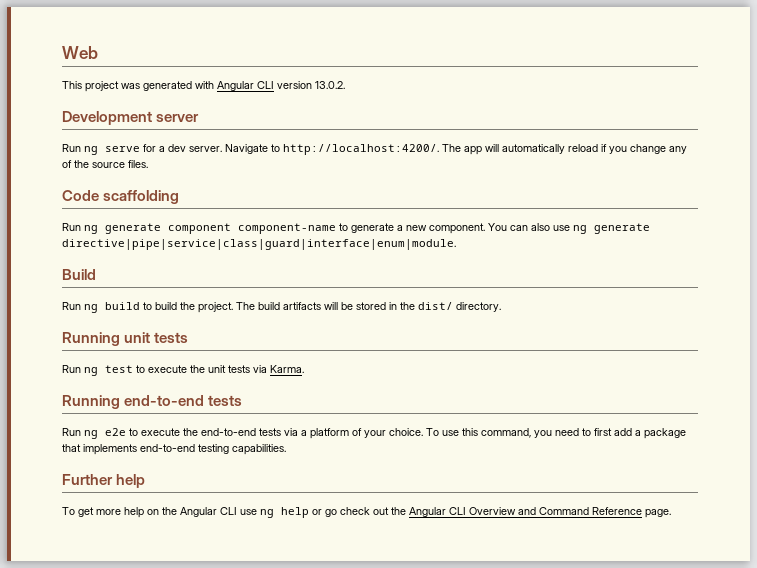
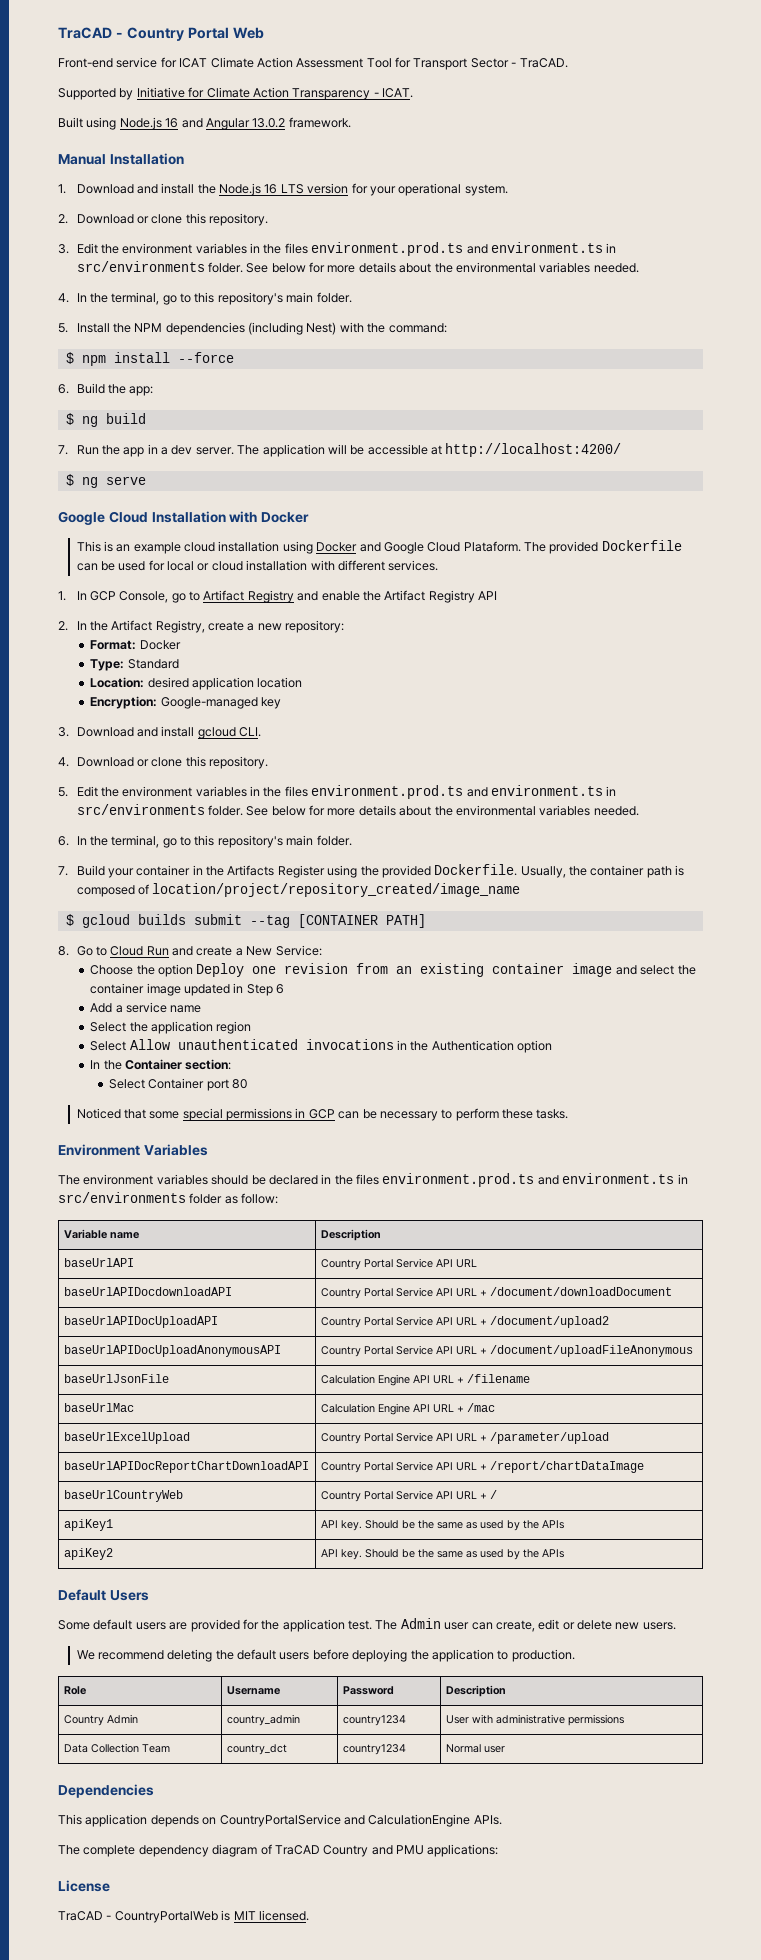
[62,46,98,59] [62,81,345,92] [62,111,200,125] [62,144,687,155] [62,160,148,168] [62,190,180,204] [62,223,650,234] [62,239,456,250] [62,269,96,280] [62,302,501,313] [62,332,189,346] [62,365,304,376] [62,395,243,409] [62,428,686,439] [62,444,286,455] [62,474,146,488] [62,507,671,518] Web // This project was generated with Angular CLI version 13.0.2. // Development server // Run ng serve for a dev server. Navigate to http://localhost:4200/. The app will automatically reload if you change any of the source files. // Code scaffolding // Run ng generate component component-name to generate a new component. You can also use ng generate directive|pipe|service|class|guard|interface|enum|module. // Build // Run ng build to build the project. The build artifacts will be stored in the dist/ directory. // Running unit tests // Run ng test to execute the unit tests via Karma. // Running end-to-end tests // Run ng e2e to execute the end-to-end tests via a platform of your choice. To use this command, you need to first add a package that implements end-to-end testing capabilities. // Further help // To get more help on the Angular CLI use ng help or go check out the Angular CLI Overview and Command Reference page. -> [58,27,264,41] [58,57,568,70] [58,87,413,100] [58,117,351,130] [58,153,184,165] [58,183,508,196] [58,213,269,226] [58,242,617,256] [76,261,639,273] [58,292,352,305] [58,322,447,335] [65,352,234,366] [58,383,154,396] [65,413,146,427] [58,443,622,457] [65,474,146,488] [58,511,310,525] [76,540,682,554] [76,560,439,571] [58,590,498,603] [58,620,345,633] [90,640,181,650] [90,659,179,671] [90,677,303,690] [90,696,282,709] [58,726,262,739] [58,756,269,769] [58,785,617,799] [76,804,639,816] [58,835,352,848] [58,864,685,878] [76,883,521,897] [65,914,426,928] [58,945,322,956] [90,963,696,977] [90,983,285,996] [90,1002,202,1013] [90,1021,252,1034] [90,1039,553,1053] [90,1059,232,1070] [108,1078,247,1091] [76,1108,569,1121] [58,1144,208,1156] [58,1173,688,1187] [58,1192,279,1204] [64,1229,140,1239] [321,1229,382,1241] [64,1258,135,1267] [321,1258,478,1270] [64,1287,233,1296] [321,1287,673,1299] [64,1316,219,1328] [321,1316,610,1328] [64,1345,282,1357] [321,1345,694,1357] [64,1374,170,1383] [321,1374,531,1386] [64,1403,135,1412] [321,1403,496,1415] [64,1432,191,1444] [321,1432,610,1444] [64,1461,310,1473] [321,1461,645,1473] [64,1490,184,1502] [321,1490,498,1502] [64,1519,114,1531] [321,1520,565,1531] [64,1548,114,1560] [321,1549,565,1560] [58,1589,149,1601] [58,1618,676,1632] [76,1649,575,1662] [64,1686,87,1695] [227,1686,281,1695] [343,1686,395,1695] [446,1685,507,1697] [64,1714,139,1726] [227,1714,301,1726] [343,1715,407,1726] [446,1714,625,1726] [64,1743,171,1753] [227,1744,288,1755] [343,1744,407,1755] [446,1744,506,1753] [58,1784,154,1798] [58,1814,502,1827] [58,1844,499,1857] [58,1880,110,1892] [58,1910,309,1923] TraCAD - Country Portal Web // Front-end service for ICAT Climate Action Assessment Tool for Transport Sector - TraCAD. // Supported by Initiative for Climate Action Transparency - ICAT. // Built using Node.js 16 and Angular 13.0.2 framework. // Manual Installation // 1. Download and install the Node.js 16 LTS version for your operational system. // 2. Download or clone this repository. // 3. Edit the environment variables in the files environment.prod.ts and environment.ts in src/environments folder. See below for more details about the environmental variables needed. // 4. In the terminal, go to this repository's main folder. // 5. Install the NPM dependencies (including Nest) with the command: // $ npm install --force // 6. Build the app: // $ ng build // 7. Run the app in a dev server. The application will be accessible at http://localhost:4200/ // $ ng serve // Google Cloud Installation with Docker // This is an example cloud installation using Docker and Google Cloud Plataform. The provided Dockerfile can be used for local or cloud installation with different services. // 1. In GCP Console, go to Artifact Registry and enable the Artifact Registry API // 2. In the Artifact Registry, create a new repository: // Format: Docker // Type: Standard // Location: desired application location // Encryption: Google-managed key // 3. Download and install gcloud CLI. // 4. Download or clone this repository. // 5. Edit the environment variables in the files environment.prod.ts and environment.ts in src/environments folder. See below for more details about the environmental variables needed. // 6. In the terminal, go to this repository's main folder. // 7. Build your container in the Artifacts Register using the provided Dockerfile. Usually, the container path is composed of location/project/repository_created/image_name // $ gcloud builds submit --tag [CONTAINER PATH] // 8. Go to Cloud Run and create a New Service: // Choose the option Deploy one revision from an existing container image and select the container image updated in Step 6 // Add a service name // Select the application region // Select Allow unauthenticated invocations in the Authentication option // In the Container section: // Select Container port 80 // Noticed that some special permissions in GCP can be necessary to perform these tasks. // Environment Variables // The environment variables should be declared in the files environment.prod.ts and environment.ts in src/environments folder as follow: // Variable name | Description // baseUrlAPI | Country Portal Service API URL // baseUrlAPIDocdownloadAPI | Country Portal Service API URL + /document/downloadDocument // baseUrlAPIDocUploadAPI | Country Portal Service API URL + /document/upload2 // baseUrlAPIDocUploadAnonymousAPI | Country Portal Service API URL + /document/uploadFileAnonymous // baseUrlJsonFile | Calculation Engine API URL + /filename // baseUrlMac | Calculation Engine API URL + /mac // baseUrlExcelUpload | Country Portal Service API URL + /parameter/upload // baseUrlAPIDocReportChartDownloadAPI | Country Portal Service API URL + /report/chartDataImage // baseUrlCountryWeb | Country Portal Service API URL + / // apiKey1 | API key. Should be the same as used by the APIs // apiKey2 | API key. Should be the same as used by the APIs // Default Users // Some default users are provided for the application test. The Admin user can create, edit or delete new users. // We recommend deleting the default users before deploying the application to production. // Role | Username | Password | Description // Country Admin | country_admin | country1234 | User with administrative permissions // Data Collection Team | country_dct | country1234 | Normal user // Dependencies // This application depends on CountryPortalService and CalculationEngine APIs. // The complete dependency diagram of TraCAD Country and PMU applications: // License // TraCAD - CountryPortalWeb is MIT licensed.

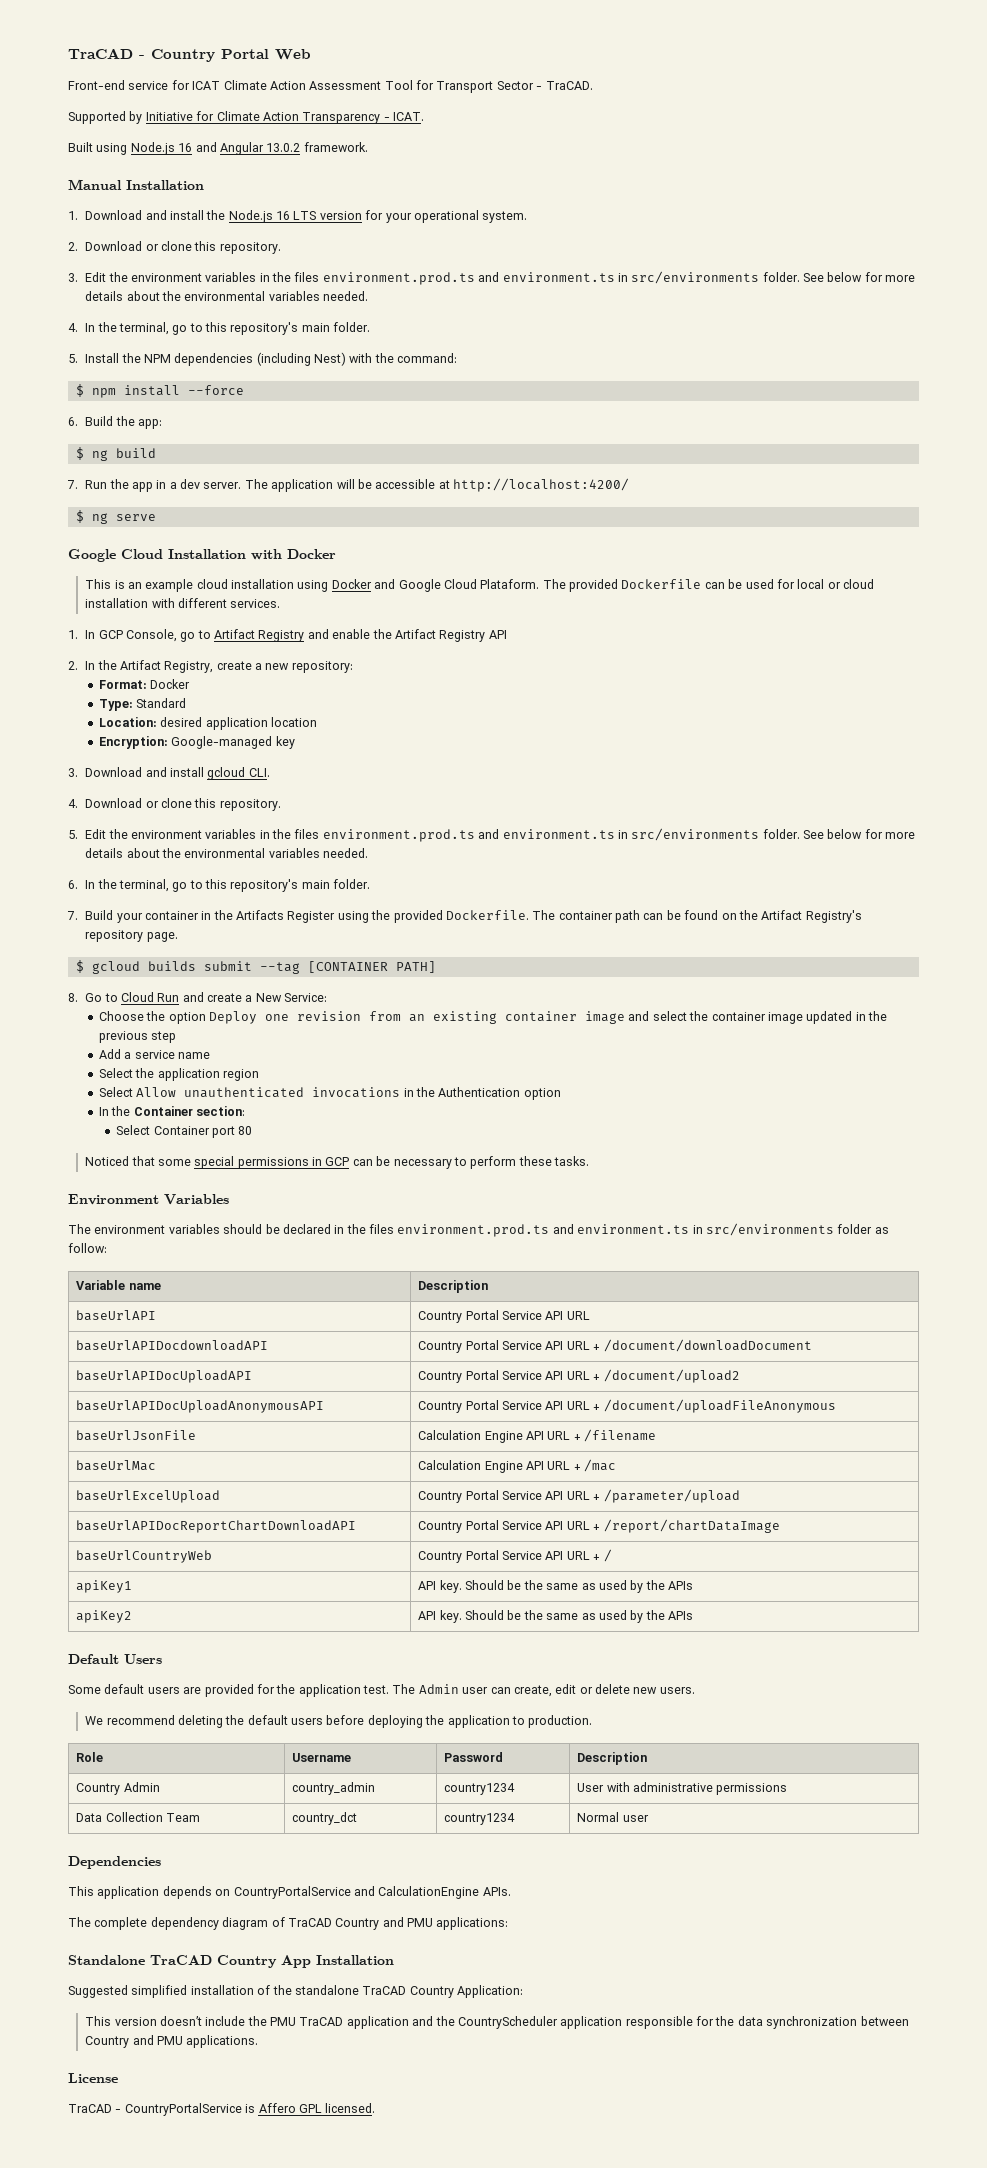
[520,865,685,878] [76,883,521,897] Usually, the container path is composed of location/project/repository_created/image_name -> [532,910,862,923] [85,930,178,942] The container path can be found on the Artifact Registry's repository page.
[246,984,285,996] Step 6 -> [868,1011,888,1021] [98,1031,177,1043] the previous step
(499, 1850) none -> [68,1955,394,1968] [68,1985,523,1998] [85,2016,909,2029] [85,2035,259,2048] // Standalone TraCAD Country App Installation // Suggested simplified installation of the standalone TraCAD Country Application: // This version doesn’t include the PMU TraCAD application and the CountryScheduler application responsible for the data synchronization between Country and PMU applications.
[114,1910,256,1923] CountryPortalWeb is MIT -> [124,2103,322,2116] CountryPortalService is Affero GPL

